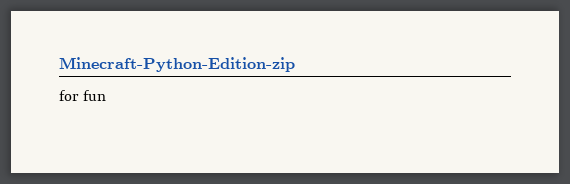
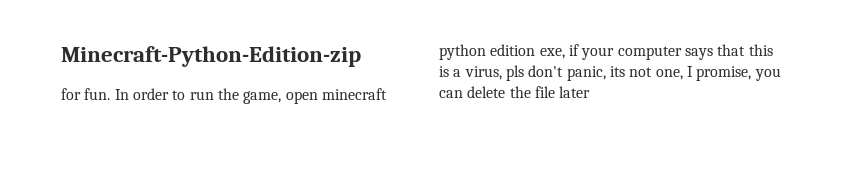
[83,90,107,101] fun -> [84,88,387,104] [439,44,773,60] [439,65,781,81] [439,86,591,98] fun. In order to run the game, open minecraft python edition exe, if your computer says that this is a virus, pls don't panic, its not one, I promise, you can delete the file later

